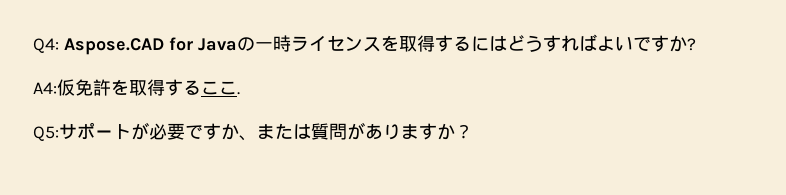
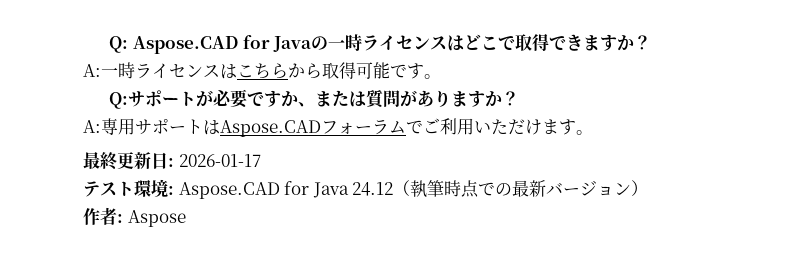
[33,38,59,54] Q4: -> [109,36,129,53] Q:
[380,34,696,52] [33,79,240,96] [33,126,59,142] を取得するにはどうすればよいですか? // A4:仮免許を取得するここ. // Q5: -> [447,34,652,51] [83,62,441,79] [109,92,129,109] はどこで取得できますか？ // A:一時ライセンスはこちらから取得可能です。 // Q:
(473, 131) none -> [83,118,593,137] [83,152,261,170] [83,179,649,199] [83,207,186,227] // A:専用サポートはAspose.CADフォーラムでご利用いただけます。 // 最終更新日: 2026-01-17 // テスト環境: Aspose.CAD for Java 24.12（執筆時点での最新バージョン） // 作者: Aspose

